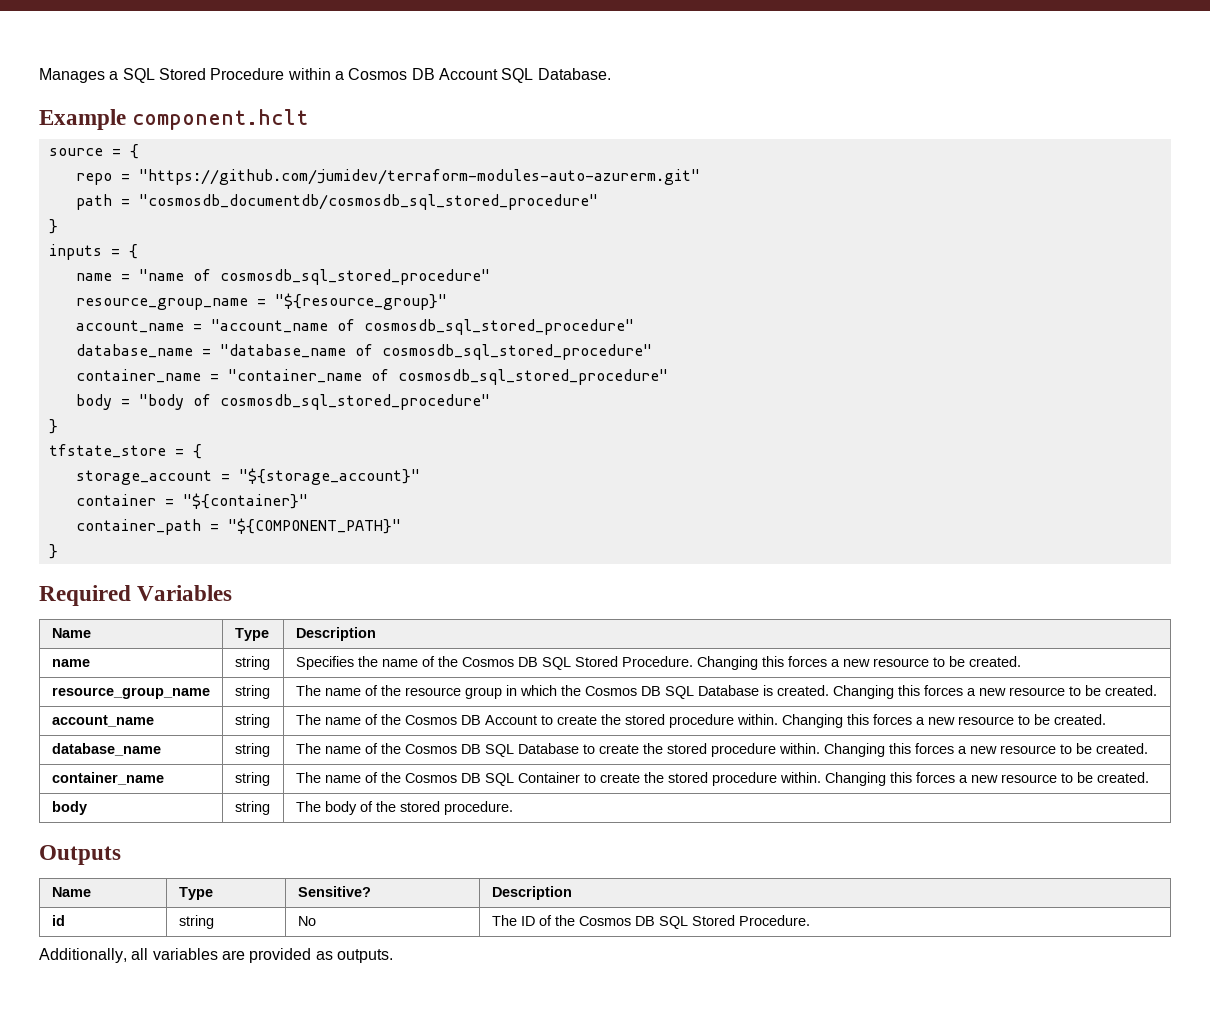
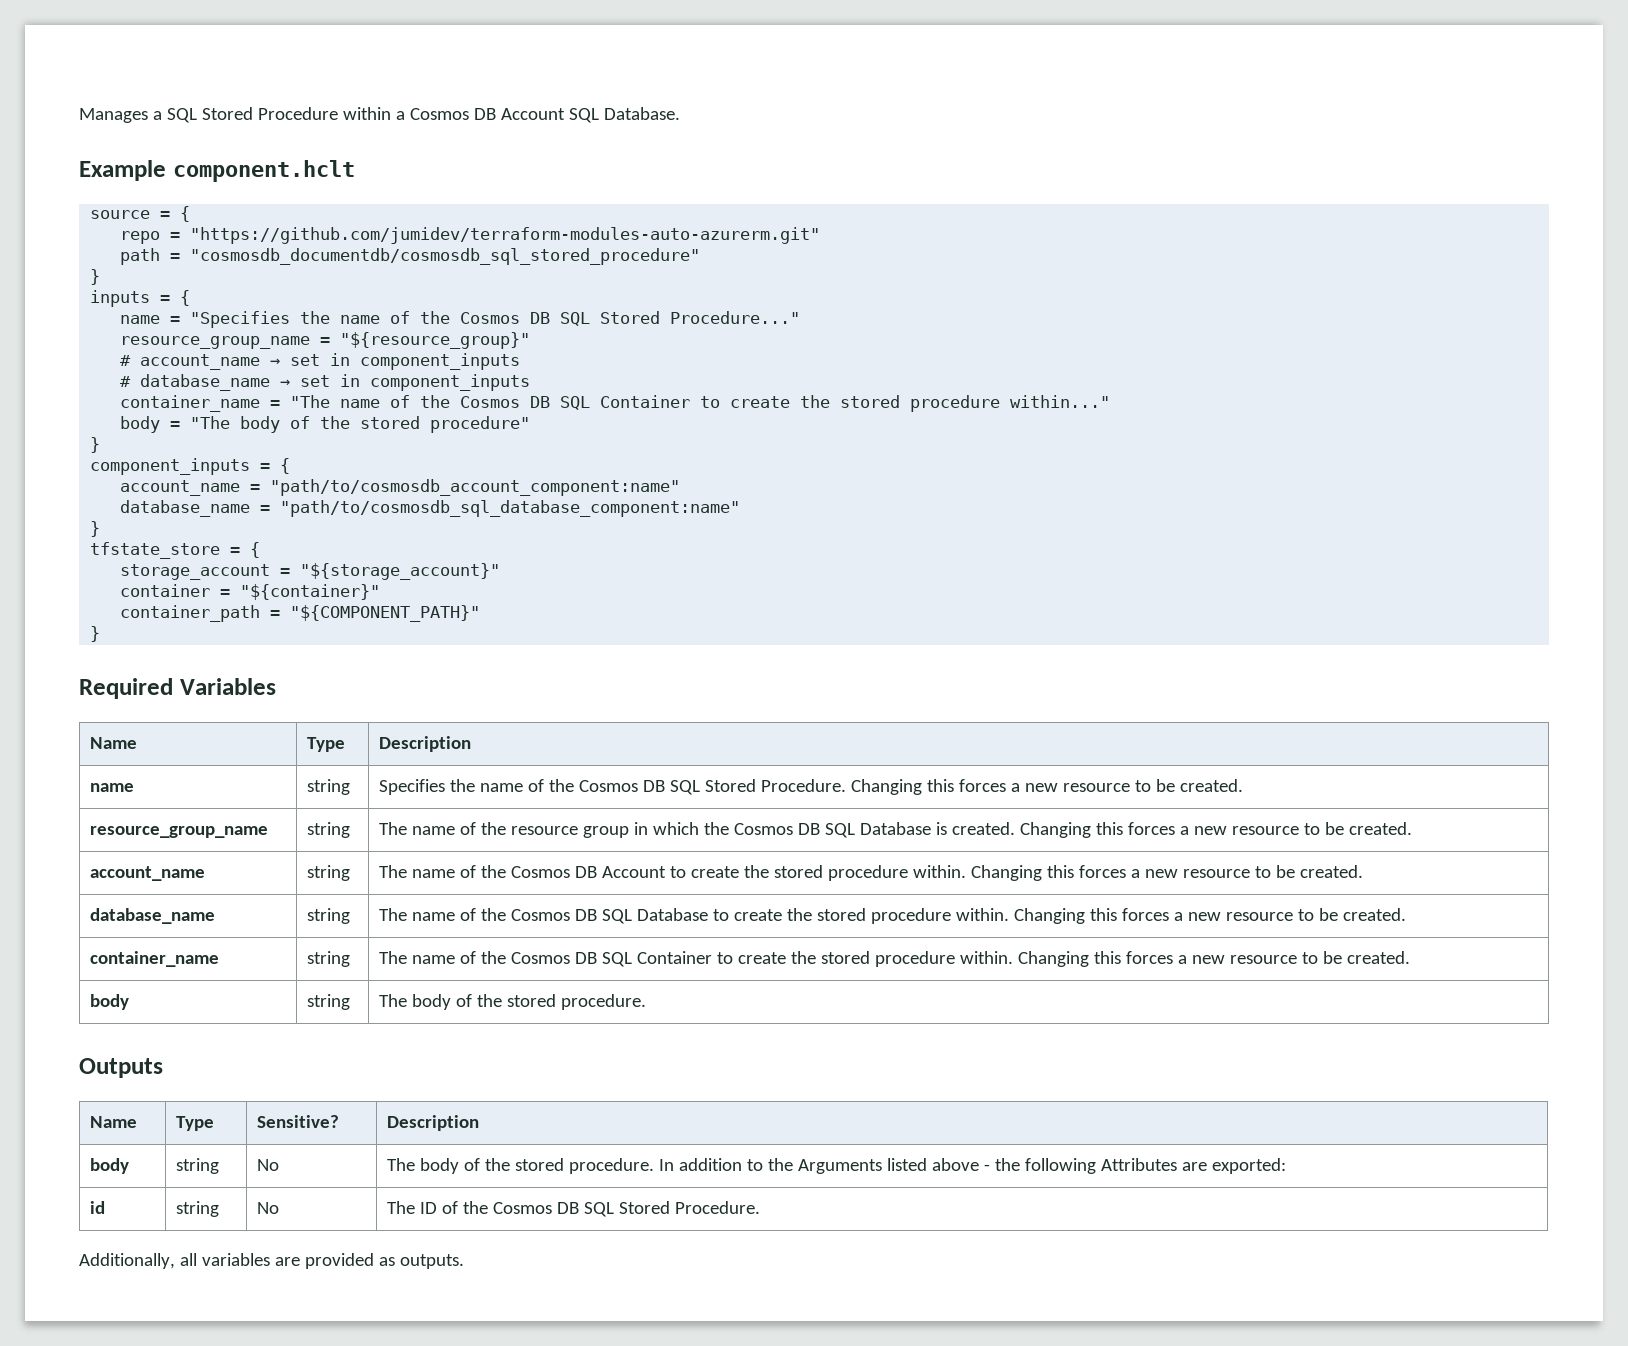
[138,269,490,285] [75,293,447,310] "name of cosmosdb_sql_stored_procedure" // resource_group_name = "${resource_group}" -> [190,311,801,328] [120,332,531,349] [120,353,521,370] [120,374,531,391] [120,395,1111,412] [120,416,531,433] [90,437,101,453] [90,458,291,475] "Specifies the name of the Cosmos DB SQL Stored Procedure..." // resource_group_name = "${resource_group}" // # account_name → set in component_inputs // # database_name → set in component_inputs // container_name = "The name of the Cosmos DB SQL Container to create the stored procedure within..." // body = "The body of the stored procedure" // } // component_inputs = {
[210,319,634,335] "account_name of cosmosdb_sql_stored_procedure" -> [270,479,681,496] "path/to/cosmosdb_account_component:name"
[219,344,652,360] [75,369,668,385] [75,394,490,410] "database_name of cosmosdb_sql_stored_procedure" // container_name = "container_name of cosmosdb_sql_stored_procedure" // body = "body of cosmosdb_sql_stored_procedure" -> [280,500,741,517] "path/to/cosmosdb_sql_database_component:name"
(572, 893) none -> [89,1158,129,1174] [175,1158,219,1174] [256,1159,279,1171] [386,1158,1286,1174] // body | string | No | The body of the stored procedure. In addition to the Arguments listed above - the following Attributes are exported:

